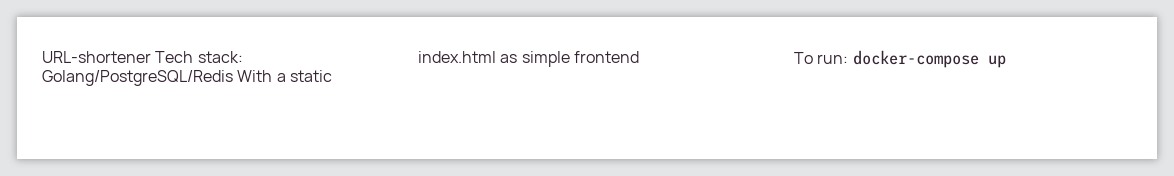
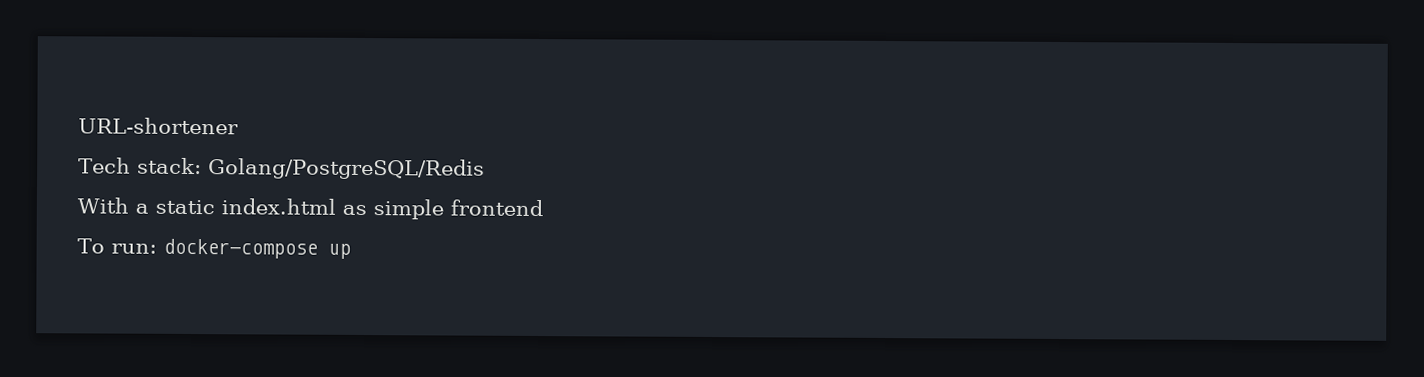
(151, 57) none -> (239, 126) //
(233, 78) none -> (485, 169) //

